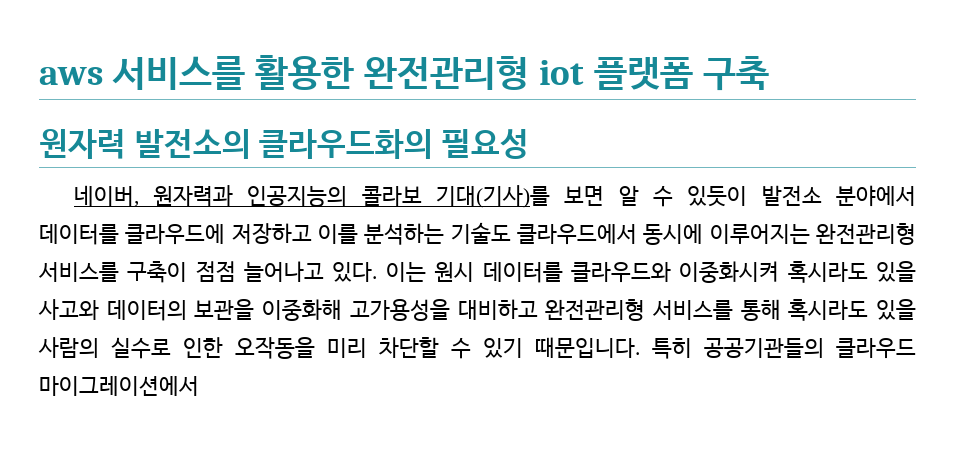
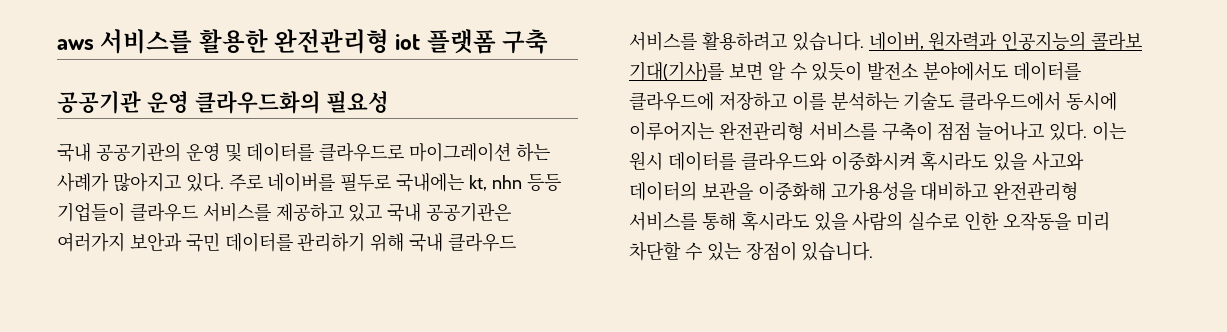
[39,129,251,159] 원자력 발전소의 -> [57,90,189,114] 공공기관 운영
(529, 144) none -> [57,142,551,162] [57,172,561,192] [57,203,512,222] [57,232,517,252] [629,31,864,51] 국내 공공기관의 운영 및 데이터를 클라우드로 마이그레이션 하는 사례가 많아지고 있다. 주로 네이버를 필두로 국내에는 kt, nhn 등등 기업들이 클라우드 서비스를 제공하고 있고 국내 공공기관은 여러가지 보안과 국민 데이터를 관리하기 위해 국내 클라우드 서비스를 활용하려고 있습니다.
[836,185,917,207] 분야에서 -> [923,62,1009,81] 분야에서도
[483,337,916,359] [39,376,199,396] 있기 때문입니다. 특히 공공기관들의 클라우드 마이그레이션에서 -> [706,241,874,261] 있는 장점이 있습니다.

